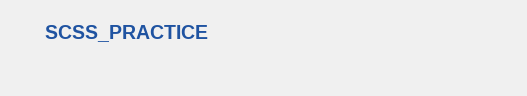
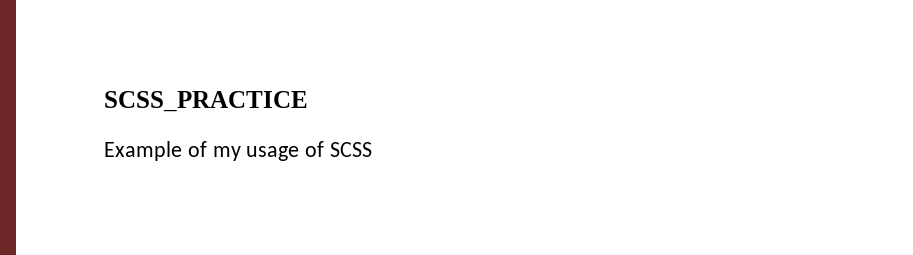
(208, 33) none -> [104,141,373,161] // Example of my usage of SCSS

